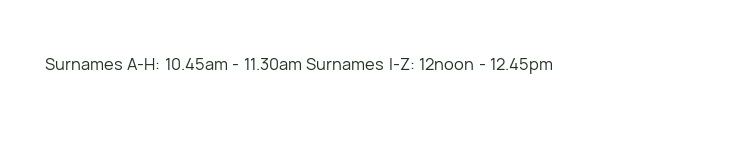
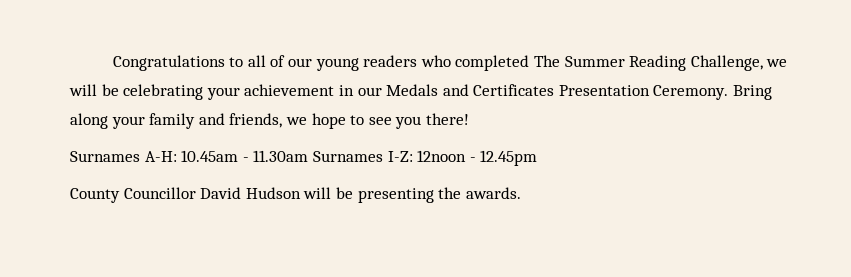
(45, 64) none -> [112,55,788,71] [69,84,773,100] [70,113,469,129] Congratulations to all of our young readers who completed The Summer Reading Challenge, we will be celebrating your achievement in our Medals and Certificates Presentation Ceremony. Bring along your family and friends, we hope to see you there! //
(554, 66) none -> [70,187,521,203] // County Councillor David Hudson will be presenting the awards.

